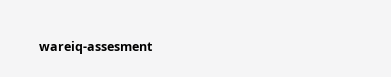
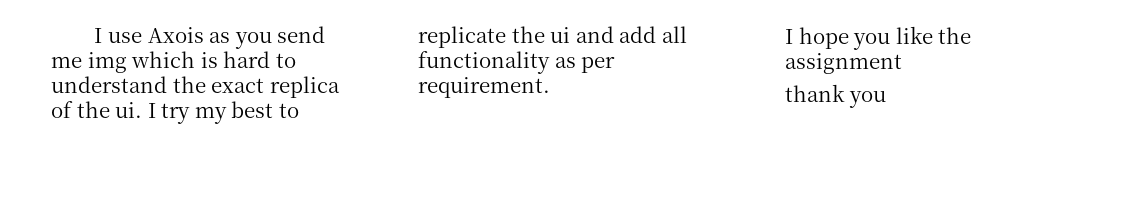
[39,41,153,54] wareiq-assesment -> [94,26,326,49] [51,51,296,73] [51,76,340,98] [51,101,299,124] [418,26,687,48] [418,51,616,74] [418,77,550,98] [785,26,972,50] [785,53,902,74] [785,84,886,108] I use Axois as you send me img which is hard to understand the exact replica of the ui. I try my best to replicate the ui and add all functionality as per requirement. // I hope you like the assignment // thank you

